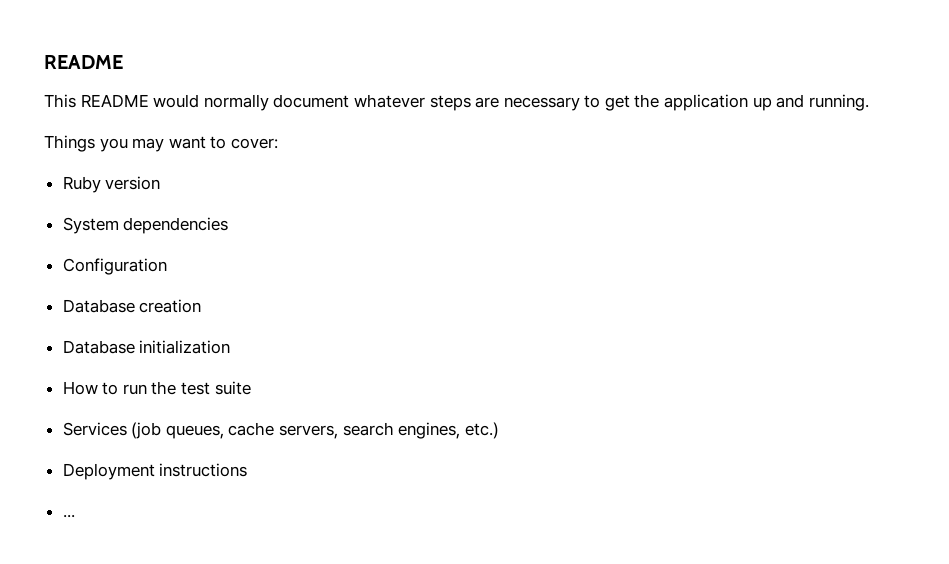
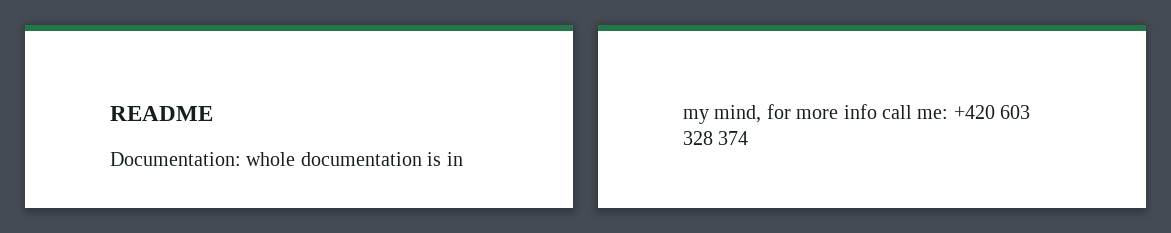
[44,94,869,111] [44,135,278,152] [62,176,161,193] [62,217,229,234] [62,258,167,275] [62,299,202,313] [62,340,231,354] [62,381,251,395] [62,422,499,439] [62,463,248,480] [62,514,75,518] This README would normally document whatever steps are necessary to get the application up and running. // Things you may want to cover: // Ruby version // System dependencies // Configuration // Database creation // Database initialization // How to run the test suite // Services (job queues, cache servers, search engines, etc.) // Deployment instructions // ... -> [110,152,463,166] [683,104,1031,124] [683,131,749,145] Documentation: whole documentation is in my mind, for more info call me: +420 603 328 374

